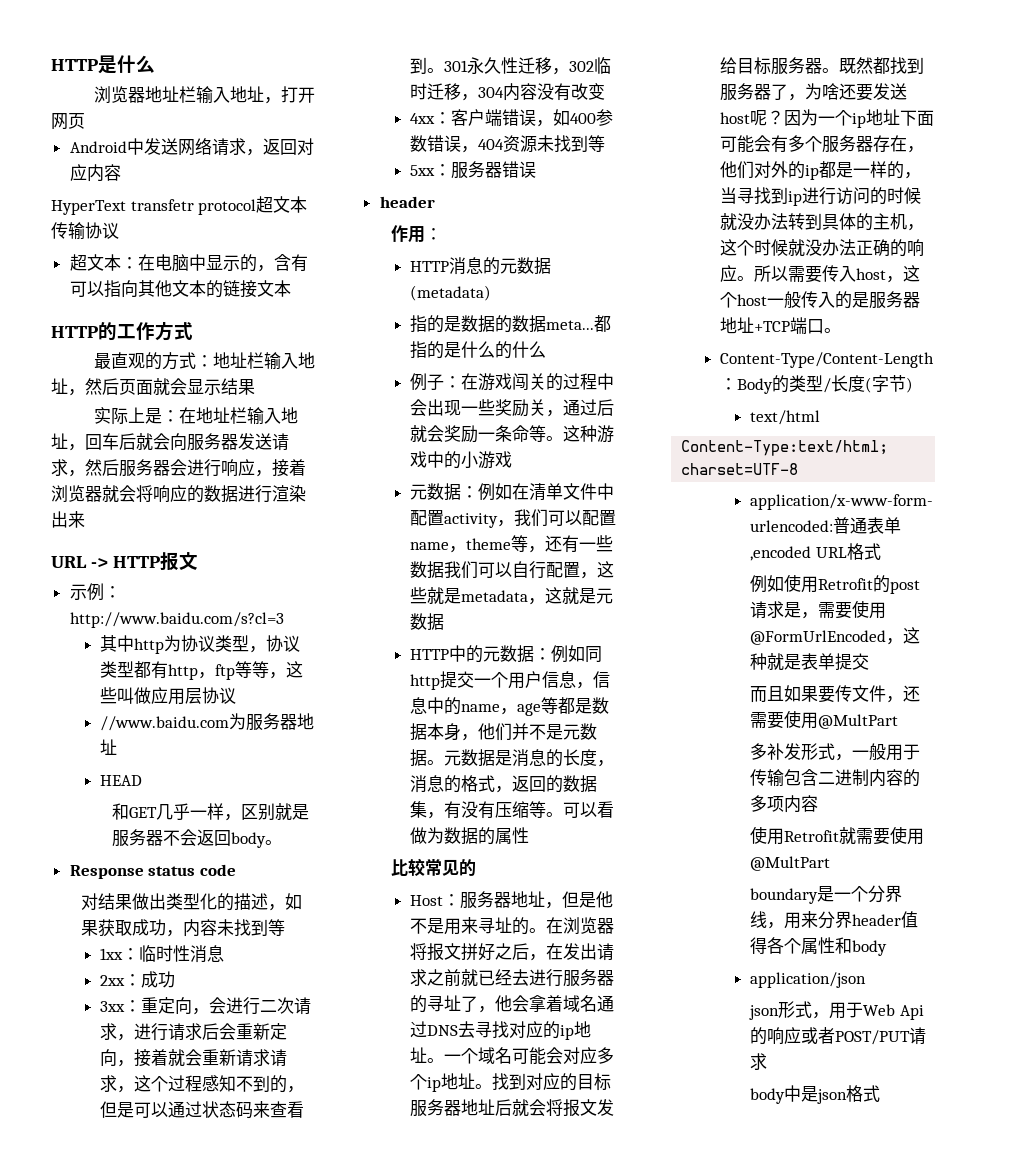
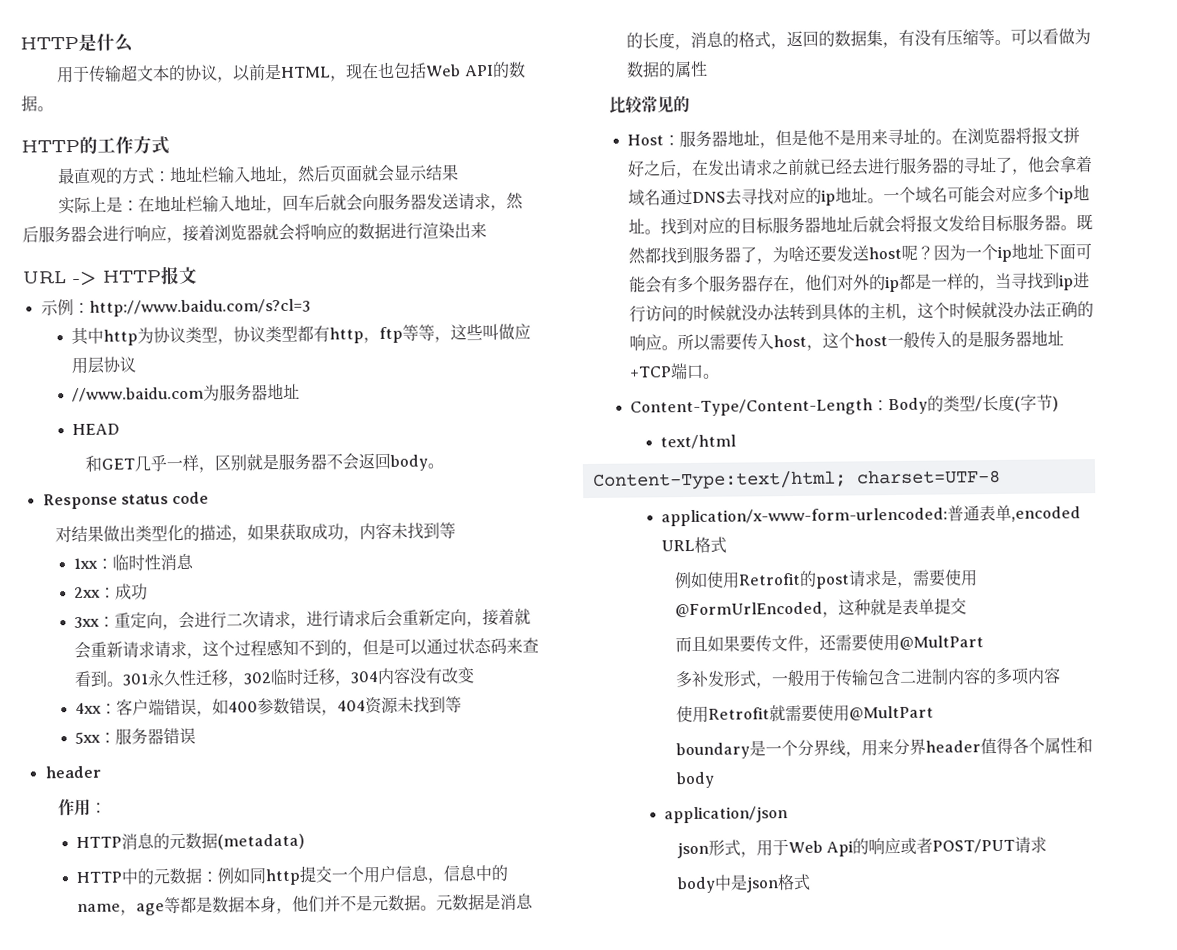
[93,86,315,104] [51,113,85,130] [69,138,314,156] [69,164,121,182] [51,196,308,215] [51,222,119,240] [69,254,308,272] [69,280,291,298] 浏览器地址栏输入地址，打开网页 // Android中发送网络请求，返回对应内容 // HyperText transfetr protocol超文本传输协议 // 超文本：在电脑中显示的，含有可以指向其他文本的链接文本 -> [56,61,526,84] [21,95,54,112] 用于传输超文本的协议，以前是HTML，现在也包括Web API的数据。
[410,315,612,333] [410,341,547,359] [410,373,615,391] [410,399,615,417] [410,425,615,443] [410,451,513,469] [410,483,615,501] [410,509,617,528] [410,535,614,553] [410,561,615,579] [410,587,614,605] [410,613,445,631] // 指的是数据的数据meta...都指的是什么的什么 // 例子：在游戏闯关的过程中会出现一些奖励关，通过后就会奖励一条命等。这种游戏中的小游戏 // 元数据：例如在清单文件中配置activity，我们可以配置name，theme等，还有一些数据我们可以自行配置，这些就是metadata，这就是元数据 -> (305, 841) none

